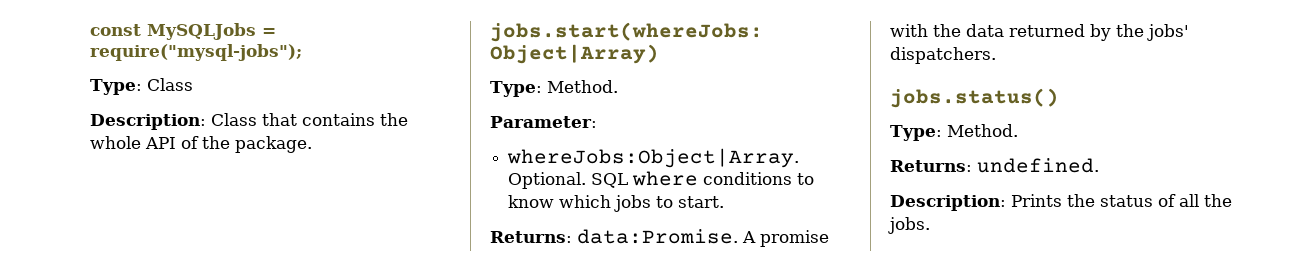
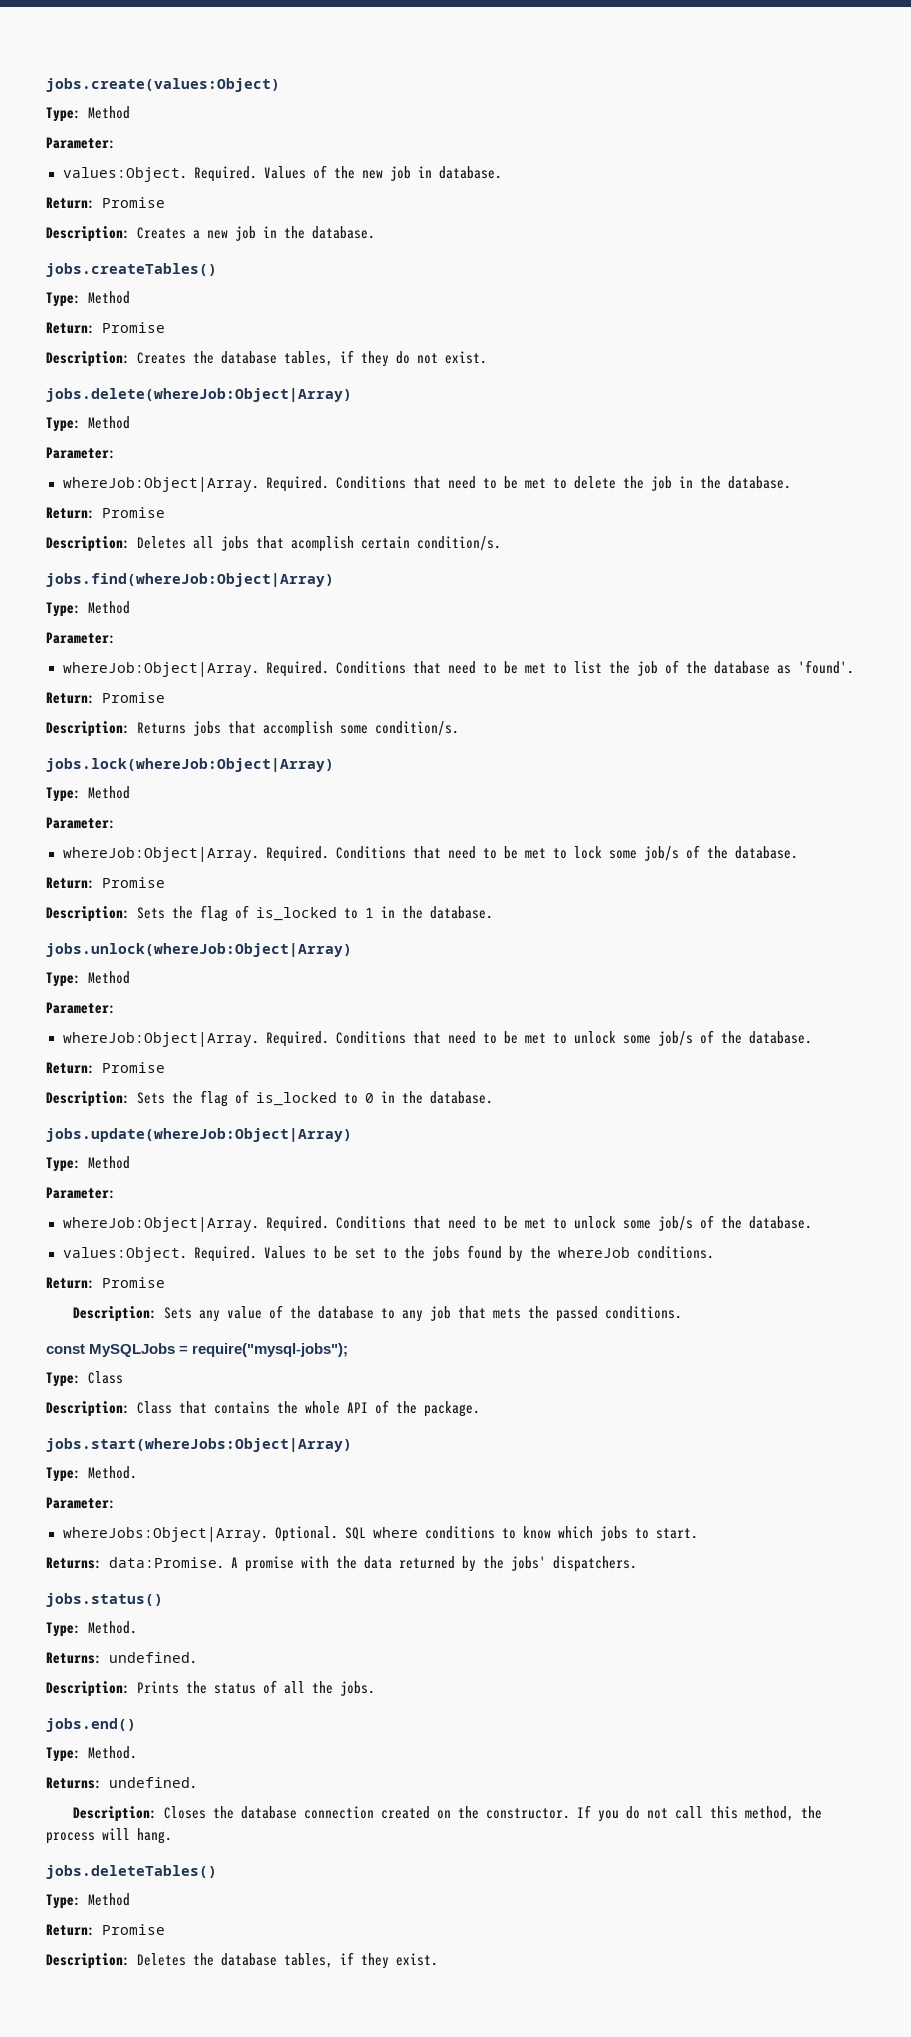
(90, 30) none -> [46,78,280,92] [46,106,130,122] [46,137,116,149] [62,165,502,182] [46,197,165,209] [46,226,375,242] [46,263,217,277] [46,291,130,307] [46,322,165,334] [46,350,487,367] [46,388,352,402] [46,416,130,432] [46,447,116,459] [62,476,791,492] [46,507,165,519] [46,536,501,552] [46,573,334,587] [46,601,130,617] [46,632,116,644] [62,660,854,677] [46,692,165,704] [46,721,459,737] [46,758,334,772] [46,786,130,802] [46,817,116,829] [62,845,798,862] [46,877,165,889] [46,905,493,922] [46,943,352,957] [46,971,130,987] [46,1002,116,1014] [62,1030,812,1047] [46,1062,165,1074] [46,1090,493,1107] [46,1128,352,1142] [46,1156,130,1172] [46,1187,116,1199] [62,1215,812,1232] [62,1245,714,1262] [46,1277,165,1289] [73,1305,683,1322] jobs.create(values:Object) // Type: Method // Parameter: // values:Object. Required. Values of the new job in database. // Return: Promise // Description: Creates a new job in the database. // jobs.createTables() // Type: Method // Return: Promise // Description: Creates the database tables, if they do not exist. // jobs.delete(whereJob:Object|Array) // Type: Method // Parameter: // whereJob:Object|Array. Required. Conditions that need to be met to delete the job in the database. // Return: Promise // Description: Deletes all jobs that acomplish certain condition/s. // jobs.find(whereJob:Object|Array) // Type: Method // Parameter: // whereJob:Object|Array. Required. Conditions that need to be met to list the job of the database as 'found'. // Return: Promise // Description: Returns jobs that accomplish some condition/s. // jobs.lock(whereJob:Object|Array) // Type: Method // Parameter: // whereJob:Object|Array. Required. Conditions that need to be met to lock some job/s of the database. // Return: Promise // Description: Sets the flag of is_locked to 1 in the database. // jobs.unlock(whereJob:Object|Array) // Type: Method // Parameter: // whereJob:Object|Array. Required. Conditions that need to be met to unlock some job/s of the database. // Return: Promise // Description: Sets the flag of is_locked to 0 in the database. // jobs.update(whereJob:Object|Array) // Type: Method // Parameter: // whereJob:Object|Array. Required. Conditions that need to be met to unlock some job/s of the database. // values:Object. Required. Values to be set to the jobs found by the whereJob conditions. // Return: Promise // Description: Sets any value of the database to any job that mets the passed conditions. //
(930, 225) none -> [46,1718,136,1732] [46,1746,137,1762] [46,1777,197,1789] [73,1805,823,1822] [46,1828,172,1844] [46,1865,217,1879] [46,1893,130,1909] [46,1924,165,1936] [46,1952,438,1969] // jobs.end() // Type: Method. // Returns: undefined. // Description: Closes the database connection created on the constructor. If you do not call this method, the process will hang. // jobs.deleteTables() // Type: Method // Return: Promise // Description: Deletes the database tables, if they exist.

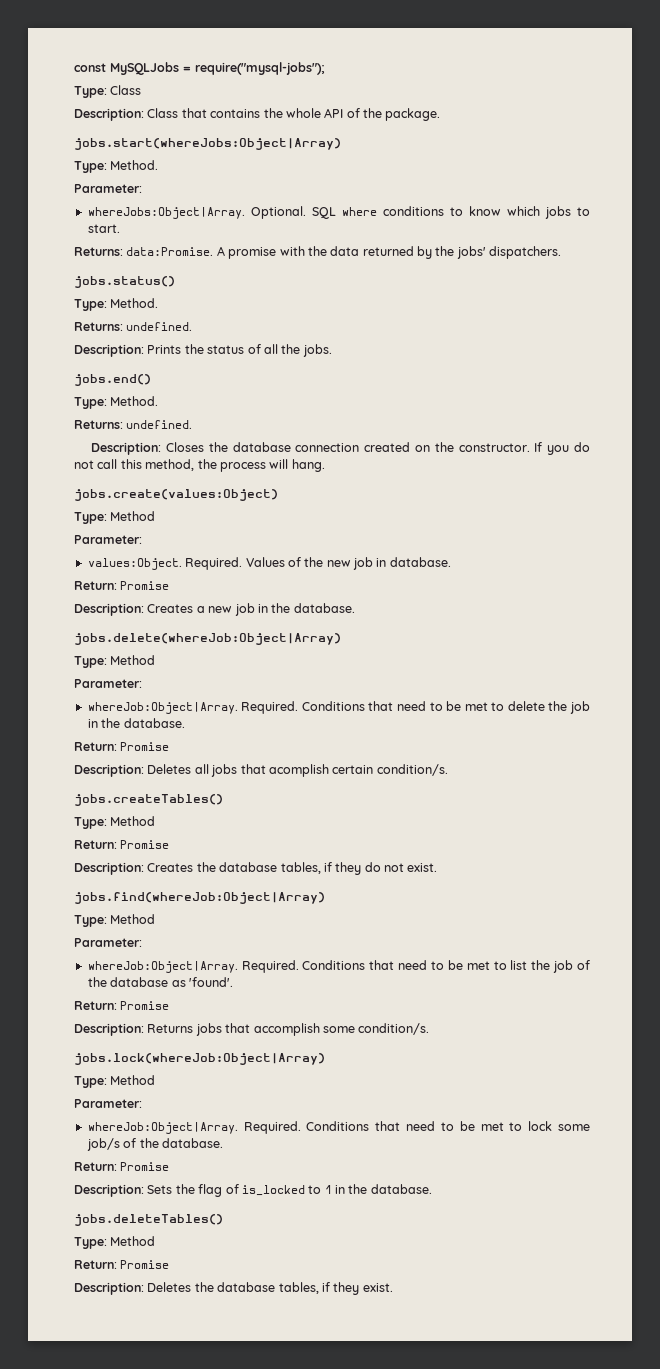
[46,78,280,92] [46,106,130,122] [46,137,116,149] [62,165,502,182] [46,197,165,209] [46,226,375,242] [46,263,217,277] [46,291,130,307] [46,322,165,334] [46,350,487,367] [46,388,352,402] [46,416,130,432] [46,447,116,459] [62,476,791,492] [46,507,165,519] [46,536,501,552] [46,573,334,587] [46,601,130,617] [46,632,116,644] [62,660,854,677] [46,692,165,704] [46,721,459,737] [46,758,334,772] [46,786,130,802] [46,817,116,829] [62,845,798,862] [46,877,165,889] [46,905,493,922] [46,943,352,957] [46,971,130,987] [46,1002,116,1014] [62,1030,812,1047] [46,1062,165,1074] [46,1090,493,1107] [46,1128,352,1142] [46,1156,130,1172] [46,1187,116,1199] [62,1215,812,1232] [62,1245,714,1262] [46,1277,165,1289] [73,1305,683,1322] jobs.create(values:Object) // Type: Method // Parameter: // values:Object. Required. Values of the new job in database. // Return: Promise // Description: Creates a new job in the database. // jobs.createTables() // Type: Method // Return: Promise // Description: Creates the database tables, if they do not exist. // jobs.delete(whereJob:Object|Array) // Type: Method // Parameter: // whereJob:Object|Array. Required. Conditions that need to be met to delete the job in the database. // Return: Promise // Description: Deletes all jobs that acomplish certain condition/s. // jobs.find(whereJob:Object|Array) // Type: Method // Parameter: // whereJob:Object|Array. Required. Conditions that need to be met to list the job of the database as 'found'. // Return: Promise // Description: Returns jobs that accomplish some condition/s. // jobs.lock(whereJob:Object|Array) // Type: Method // Parameter: // whereJob:Object|Array. Required. Conditions that need to be met to lock some job/s of the database. // Return: Promise // Description: Sets the flag of is_locked to 1 in the database. // jobs.unlock(whereJob:Object|Array) // Type: Method // Parameter: // whereJob:Object|Array. Required. Conditions that need to be met to unlock some job/s of the database. // Return: Promise // Description: Sets the flag of is_locked to 0 in the database. // jobs.update(whereJob:Object|Array) // Type: Method // Parameter: // whereJob:Object|Array. Required. Conditions that need to be met to unlock some job/s of the database. // values:Object. Required. Values to be set to the jobs found by the whereJob conditions. // Return: Promise // Description: Sets any value of the database to any job that mets the passed conditions. // -> (74, 67) none
(172, 1836) none -> [74,489,278,501] [74,511,156,524] [74,535,142,544] [87,557,451,570] [74,581,170,590] [74,603,355,616] [74,633,341,645] [74,655,156,668] [74,679,142,688] [87,701,590,714] [87,718,185,728] [74,742,170,751] [74,764,448,777] [74,794,223,806] [74,816,156,829] [74,840,170,849] [74,862,438,875] [74,892,325,904] [74,914,156,927] [74,938,142,947] [87,960,591,973] [87,977,233,987] [74,1001,170,1010] [74,1023,430,1036] [74,1053,325,1065] [74,1075,156,1088] [74,1099,142,1108] [87,1121,590,1134] [86,1138,223,1151] [74,1162,170,1171] [74,1184,432,1197] // jobs.create(values:Object) // Type: Method // Parameter: // values:Object. Required. Values of the new job in database. // Return: Promise // Description: Creates a new job in the database. // jobs.delete(whereJob:Object|Array) // Type: Method // Parameter: // whereJob:Object|Array. Required. Conditions that need to be met to delete the job in the database. // Return: Promise // Description: Deletes all jobs that acomplish certain condition/s. // jobs.createTables() // Type: Method // Return: Promise // Description: Creates the database tables, if they do not exist. // jobs.find(whereJob:Object|Array) // Type: Method // Parameter: // whereJob:Object|Array. Required. Conditions that need to be met to list the job of the database as 'found'. // Return: Promise // Description: Returns jobs that accomplish some condition/s. // jobs.lock(whereJob:Object|Array) // Type: Method // Parameter: // whereJob:Object|Array. Required. Conditions that need to be met to lock some job/s of the database. // Return: Promise // Description: Sets the flag of is_locked to 1 in the database.

